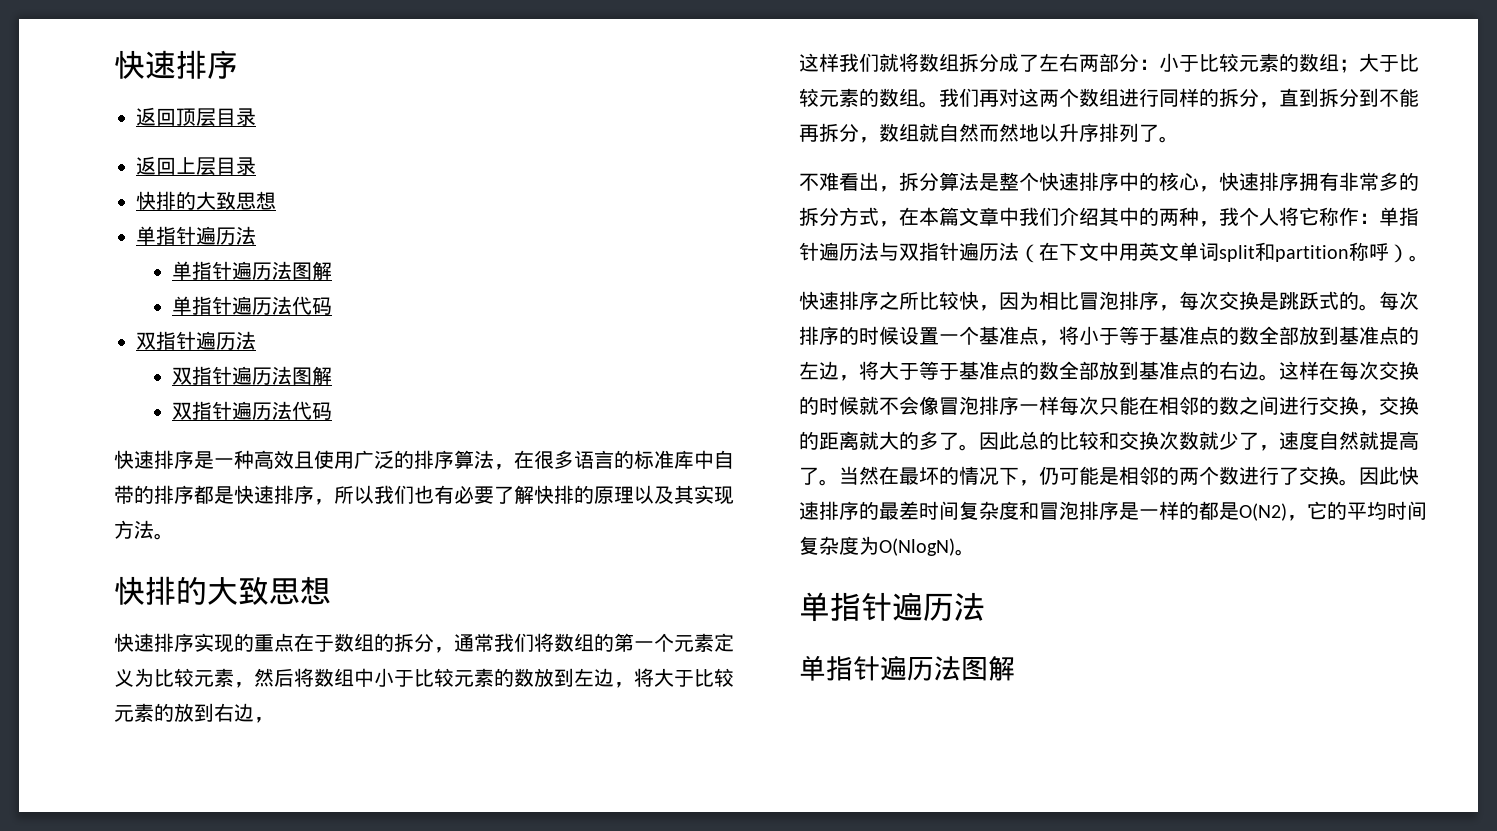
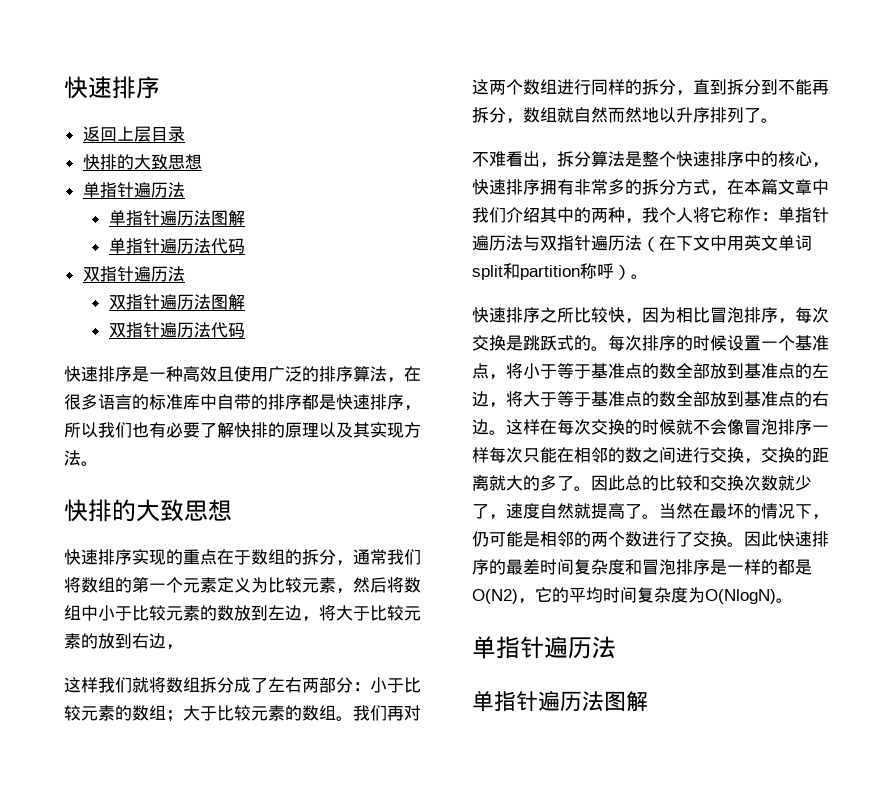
[114,50,238,79] [136,107,256,127] 快速排序 // 返回顶层目录 -> [64,76,160,99] 快速排序

